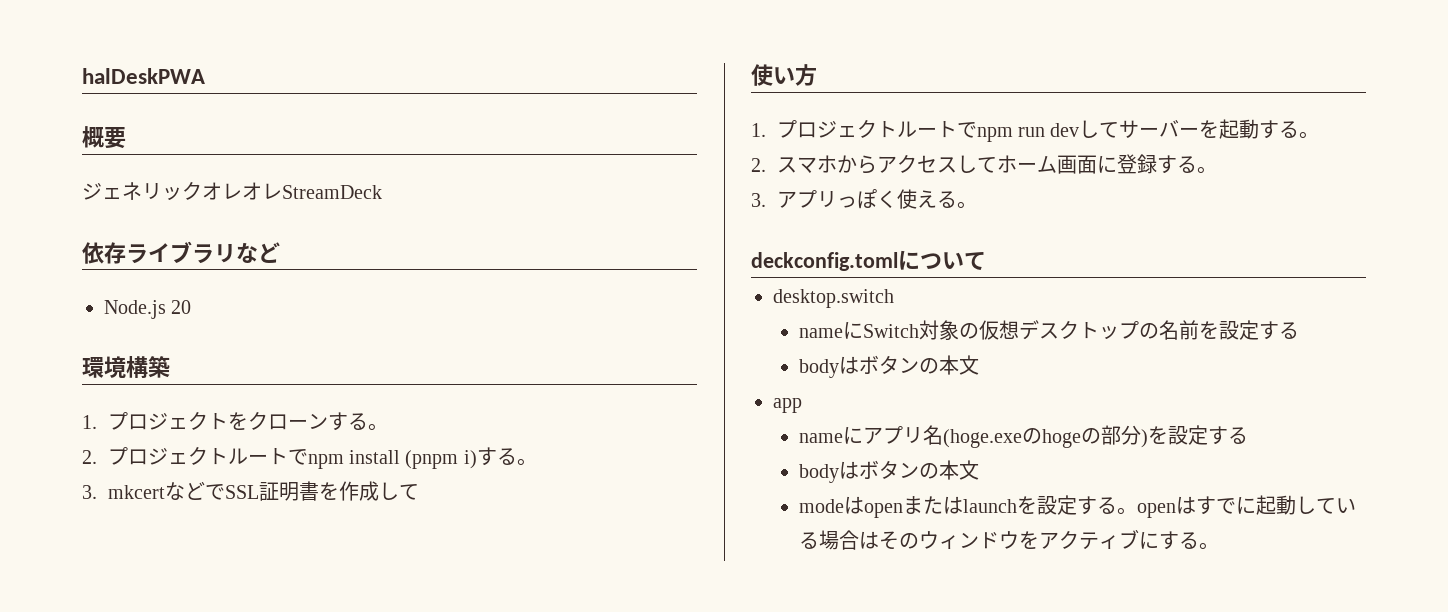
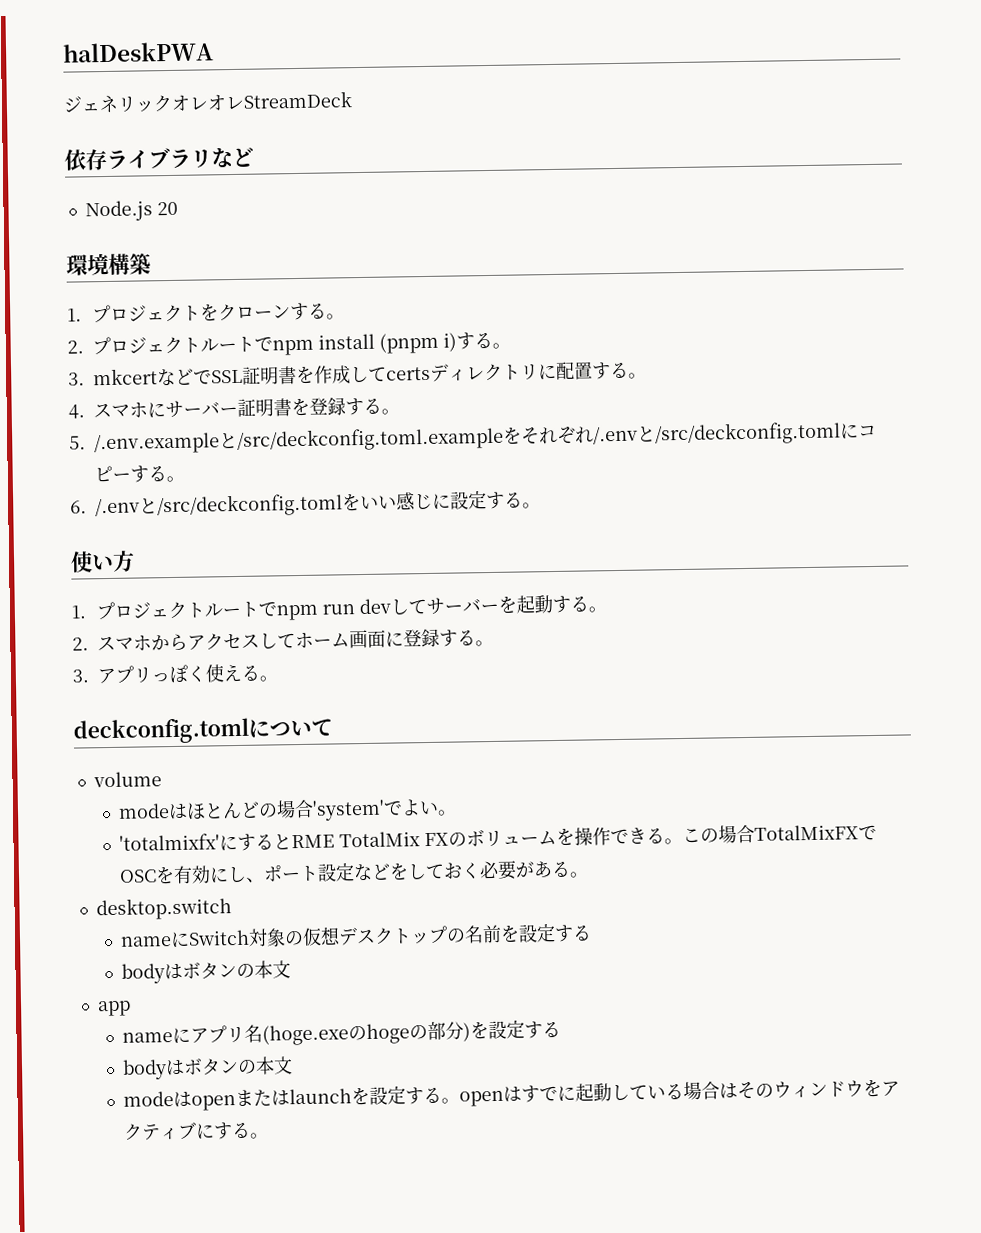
[82,126,126,149] // 概要 -> (214, 52) none
(419, 492) none -> [386,361,647,382] [68,397,400,419] [69,421,877,455] [94,465,185,483] [70,490,541,518] certsディレクトリに配置する。 // 4.スマホにサーバー証明書を登録する。 // 5. /.env.exampleと/src/deckconfig.toml.exampleをそれぞれ/.envと/src/deckconfig.tomlにコピーする。 // 6. /.envと/src/deckconfig.tomlをいい感じに設定する。
(986, 261) none -> [92,771,162,788] [118,799,458,821] [119,824,878,852] [119,860,590,885] // volume // modeはほとんどの場合'system'でよい。 // 'totalmixfx'にするとRME TotalMix FXのボリュームを操作できる。この場合TotalMixFXでOSCを有効にし、ポート設定などをしておく必要がある。

